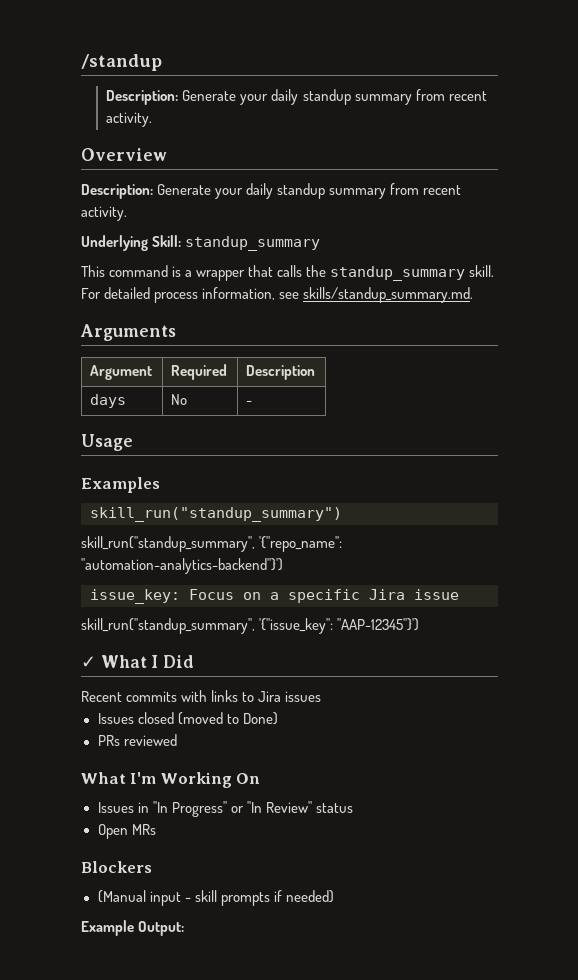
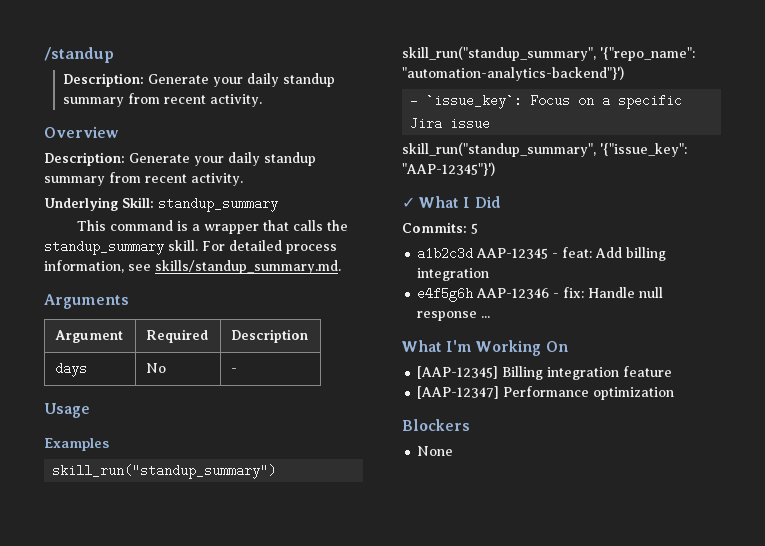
[90,589,180,604] issue_key: -> [410,94,523,109] - `issue_key`:
[81,690,322,702] [97,712,278,725] [97,734,177,746] [81,772,261,788] [97,801,353,817] [97,824,156,839] [81,861,152,873] [97,890,334,906] [81,920,185,936] Recent commits with links to Jira issues // Issues closed (moved to Done) // PRs reviewed // What I'm Working On // Issues in "In Progress" or "In Review" status // Open MRs // Blockers // (Manual input - skill prompts if needed) // Example Output: -> [402,222,478,234] [417,247,667,261] [417,268,490,281] [417,287,664,302] [417,311,491,321] [402,340,568,356] [417,366,673,380] [417,386,675,400] [402,419,470,431] [417,446,454,456] Commits: 5 // a1b2c3d AAP-12345 - feat: Add billing integration // e4f5g6h AAP-12346 - fix: Handle null response ... // What I'm Working On // [AAP-12345] Billing integration feature // [AAP-12347] Performance optimization // Blockers // None

